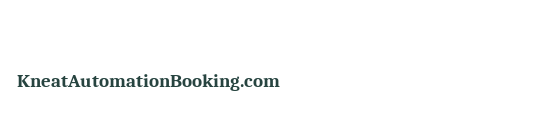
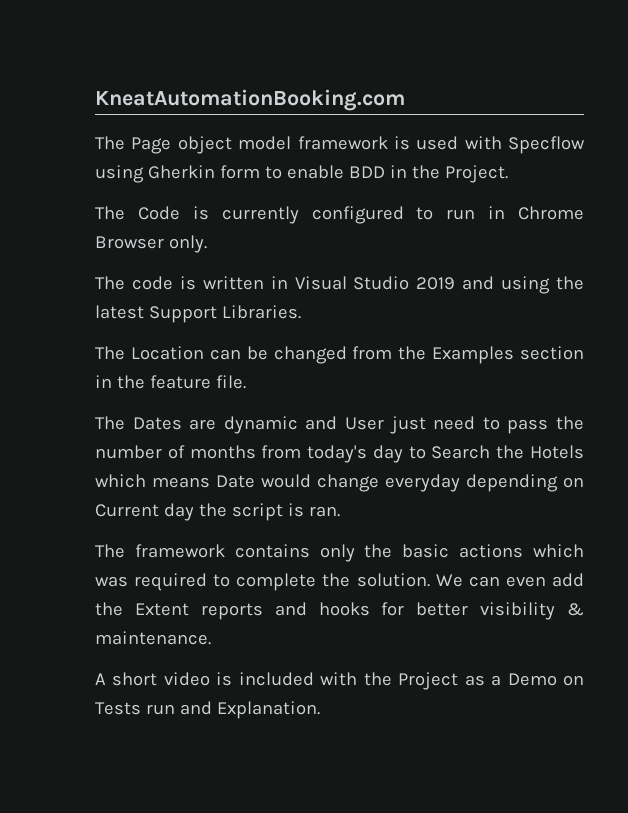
(280, 82) none -> [95,136,585,154] [95,165,508,183] [95,206,584,224] [95,235,207,253] [95,276,584,294] [95,305,301,323] [95,346,584,364] [95,375,246,389] [95,416,585,434] [95,445,584,463] [95,474,584,492] [95,503,340,521] [95,544,584,562] [95,573,584,591] [95,602,584,620] [95,631,211,645] [95,672,584,690] [95,701,320,719] // The Page object model framework is used with Specflow using Gherkin form to enable BDD in the Project. // The Code is currently configured to run in Chrome Browser only. // The code is written in Visual Studio 2019 and using the latest Support Libraries. // The Location can be changed from the Examples section in the feature file. // The Dates are dynamic and User just need to pass the number of months from today's day to Search the Hotels which means Date would change everyday depending on Current day the script is ran. // The framework contains only the basic actions which was required to complete the solution. We can even add the Extent reports and hooks for better visibility & maintenance. // A short video is included with the Project as a Demo on Tests run and Explanation.

